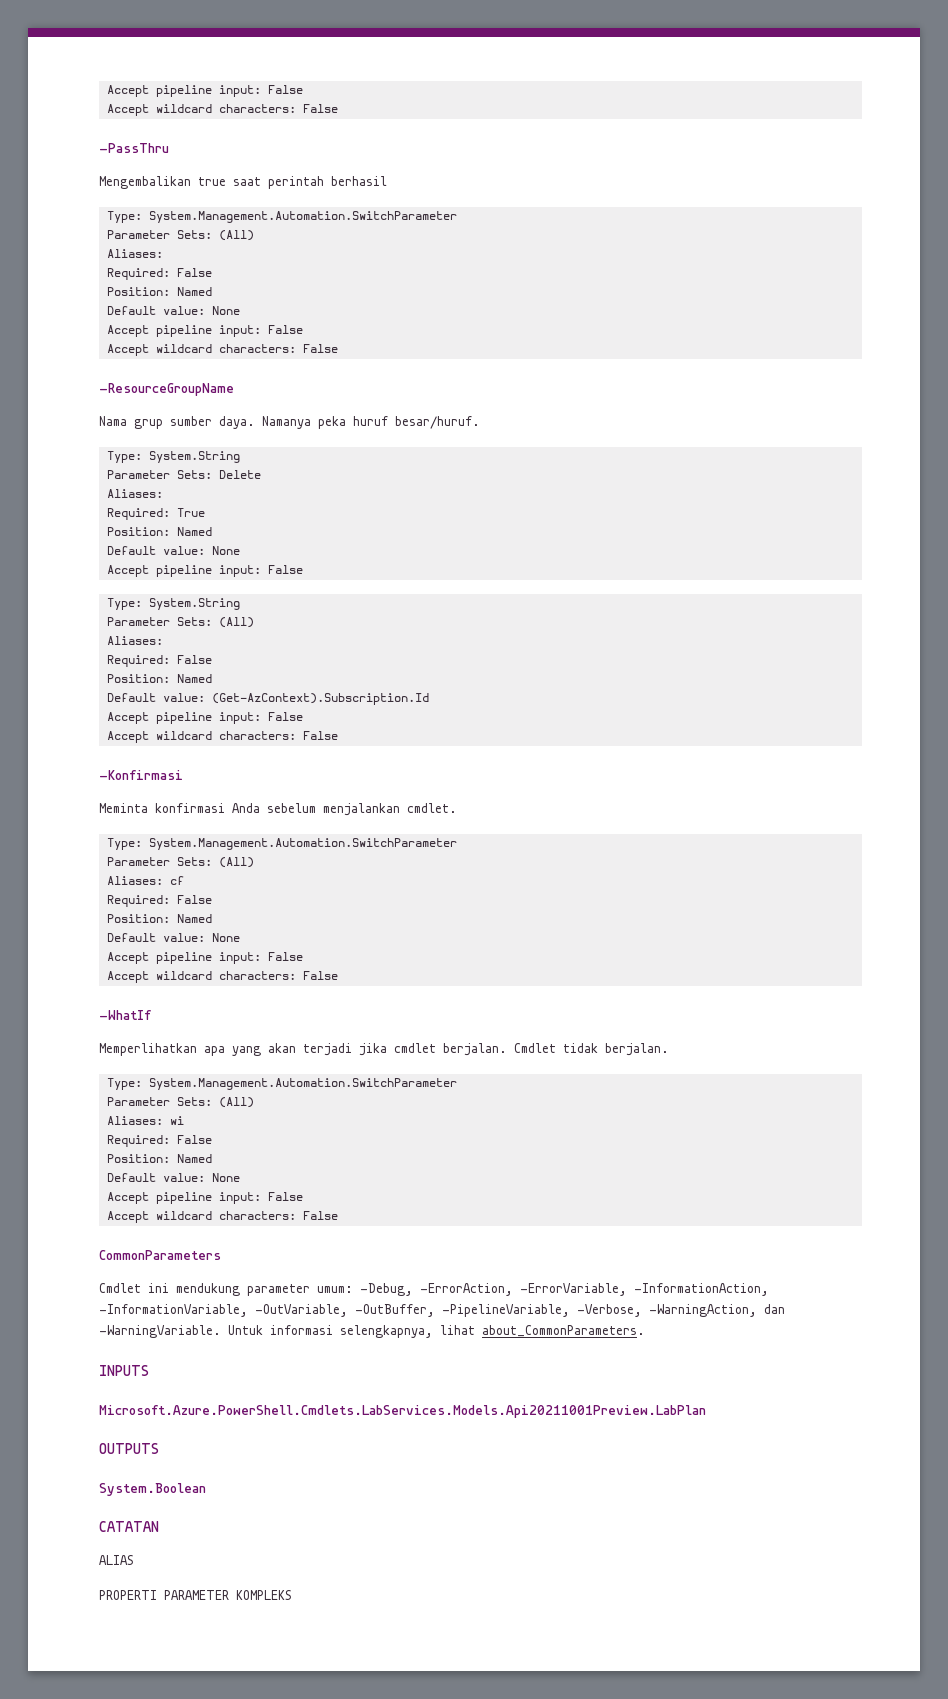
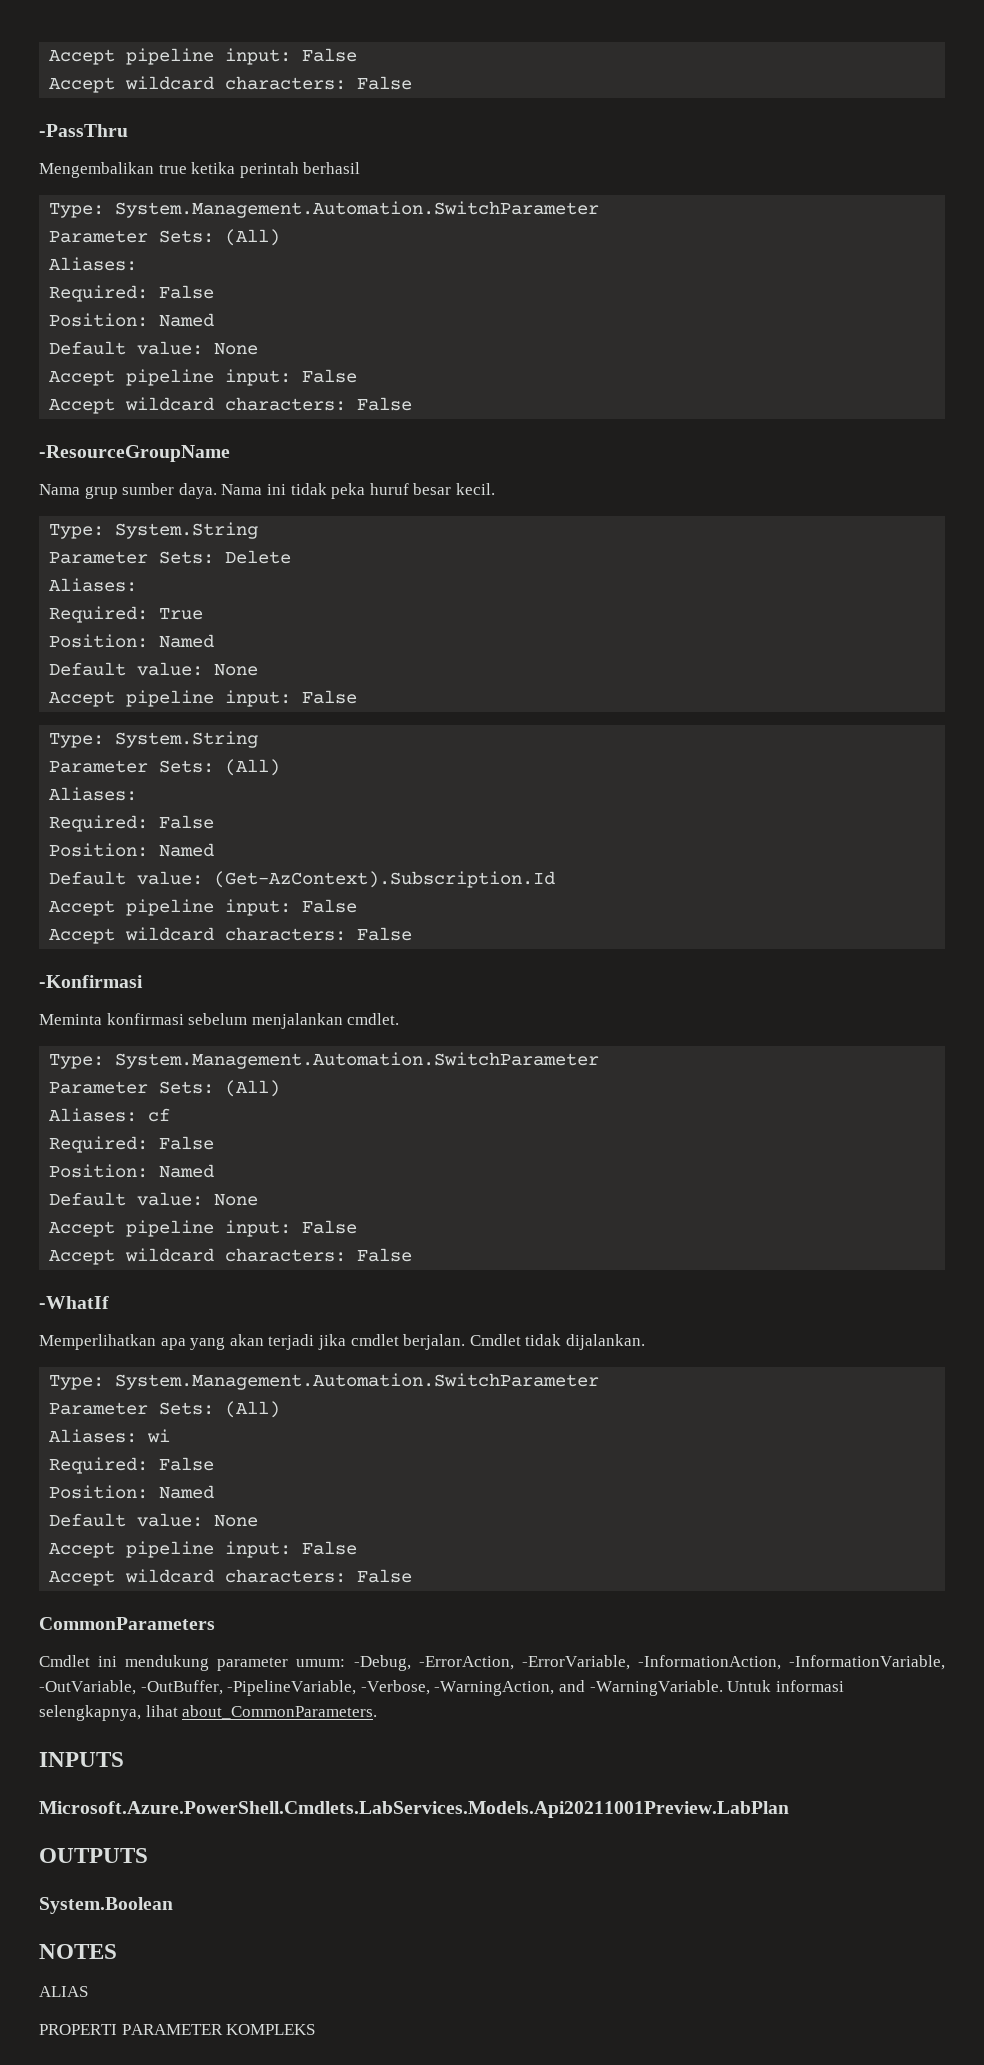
[233,177,261,186] saat -> [191,162,236,174] ketika
[262,416,480,429] Namanya peka huruf besar/huruf. -> [221,483,495,499] Nama ini tidak peka huruf besar kecil.
[232,803,260,813] Anda -> (184, 1019) none
[605,1043,669,1056] berjalan. -> [565,1334,645,1350] dijalankan.
[764,1304,785,1314] dan -> [558,1680,585,1692] and
[99,1521,159,1532] CATATAN -> [39,1944,117,1959] NOTES

